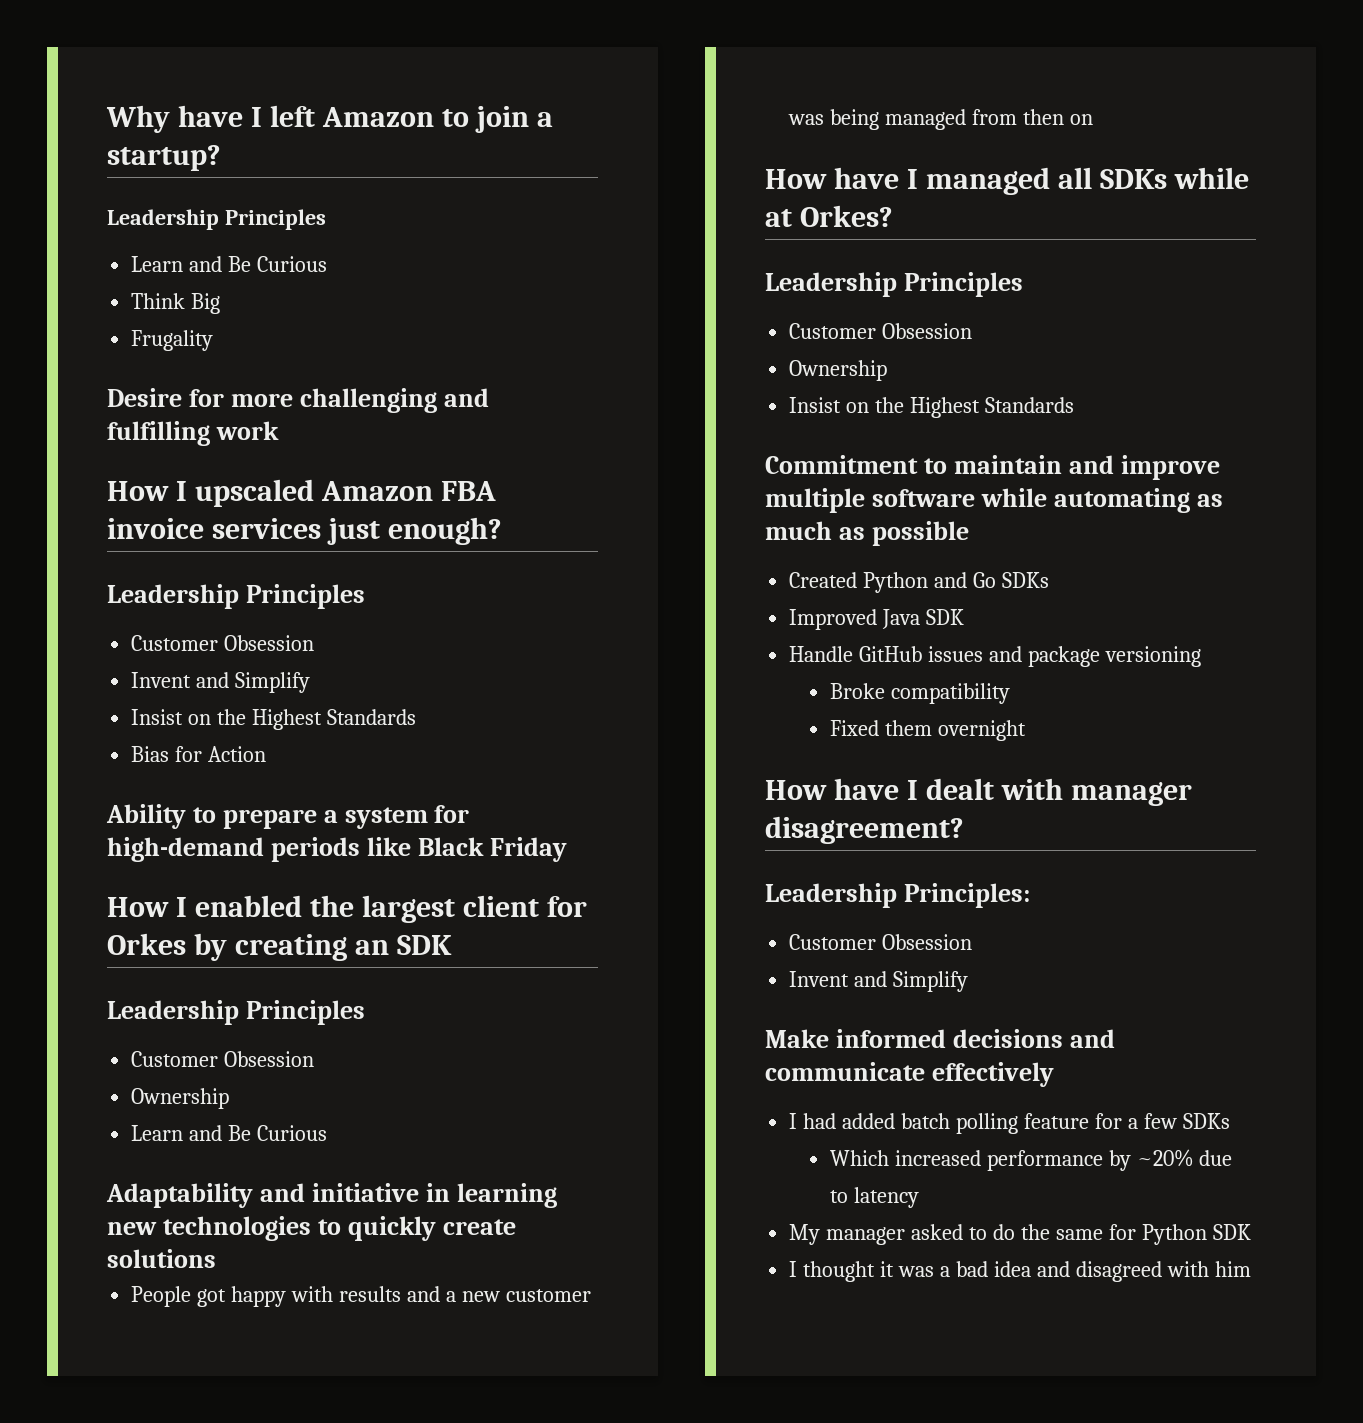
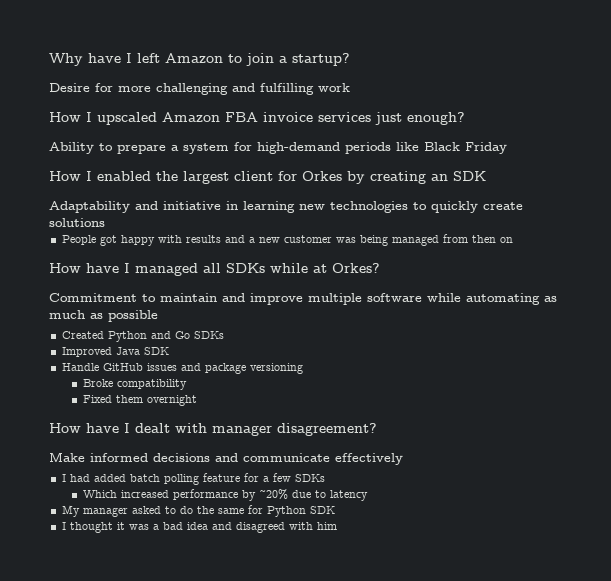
[107,209,326,230] [131,256,328,272] [131,293,221,314] [131,330,214,351] // Leadership Principles // Learn and Be Curious // Think Big // Frugality -> (350, 59) none
[107,584,365,609] [131,635,315,651] [131,672,311,693] [131,709,416,730] [131,746,267,762] // Leadership Principles // Customer Obsession // Invent and Simplify // Insist on the Highest Standards // Bias for Action -> (465, 118) none
[107,1000,365,1025] [131,1051,315,1067] [131,1088,230,1109] [131,1125,328,1141] // Leadership Principles // Customer Obsession // Ownership // Learn and Be Curious -> (486, 176) none
[765,272,1023,297] [789,323,973,339] [789,360,888,381] [789,397,1074,418] // Leadership Principles // Customer Obsession // Ownership // Insist on the Highest Standards -> (380, 268) none
[765,883,1030,908] [789,934,973,950] [789,971,969,992] // Leadership Principles: // Customer Obsession // Invent and Simplify -> (377, 429) none

